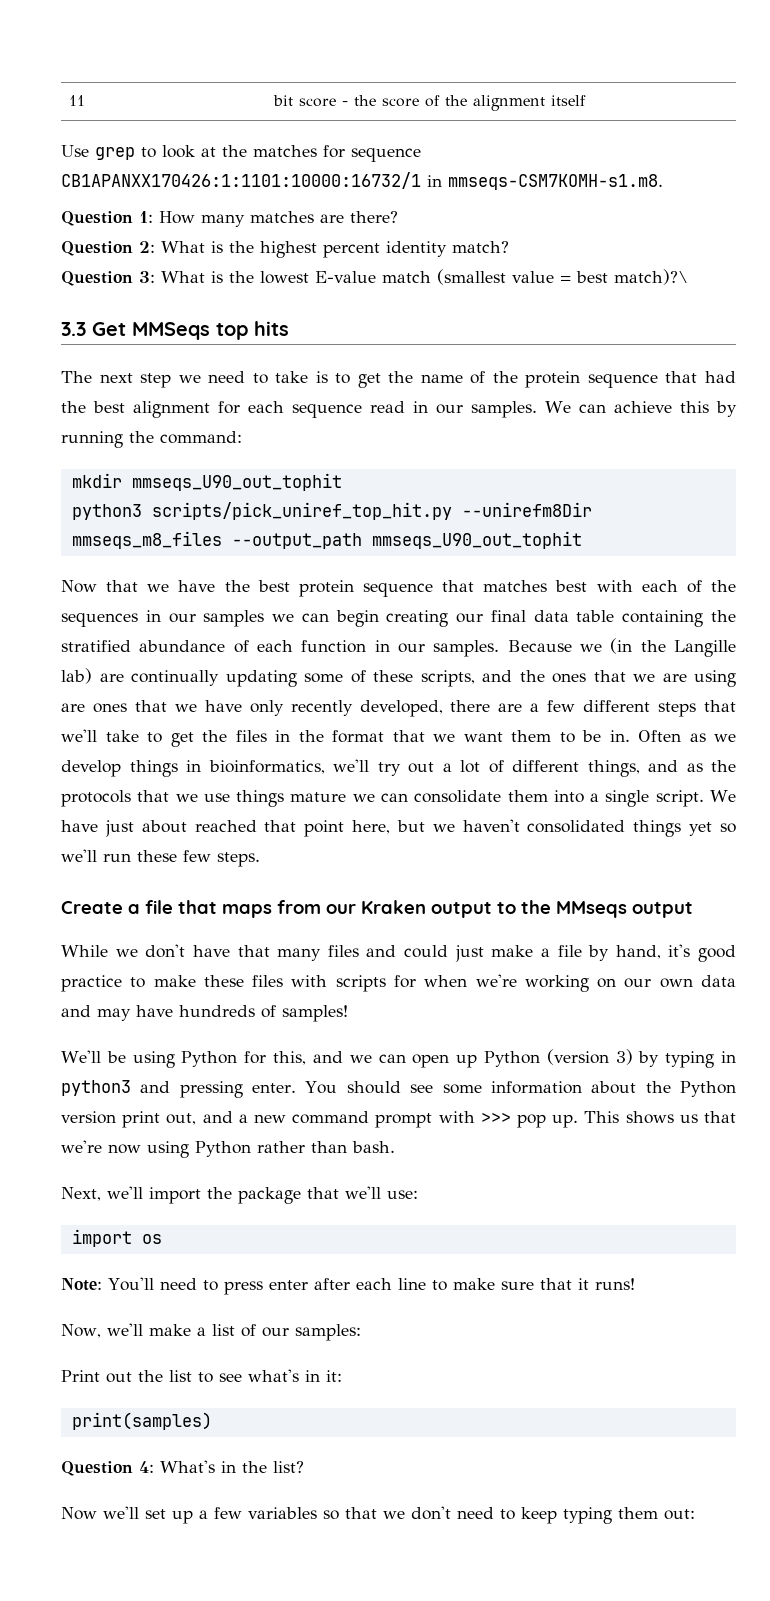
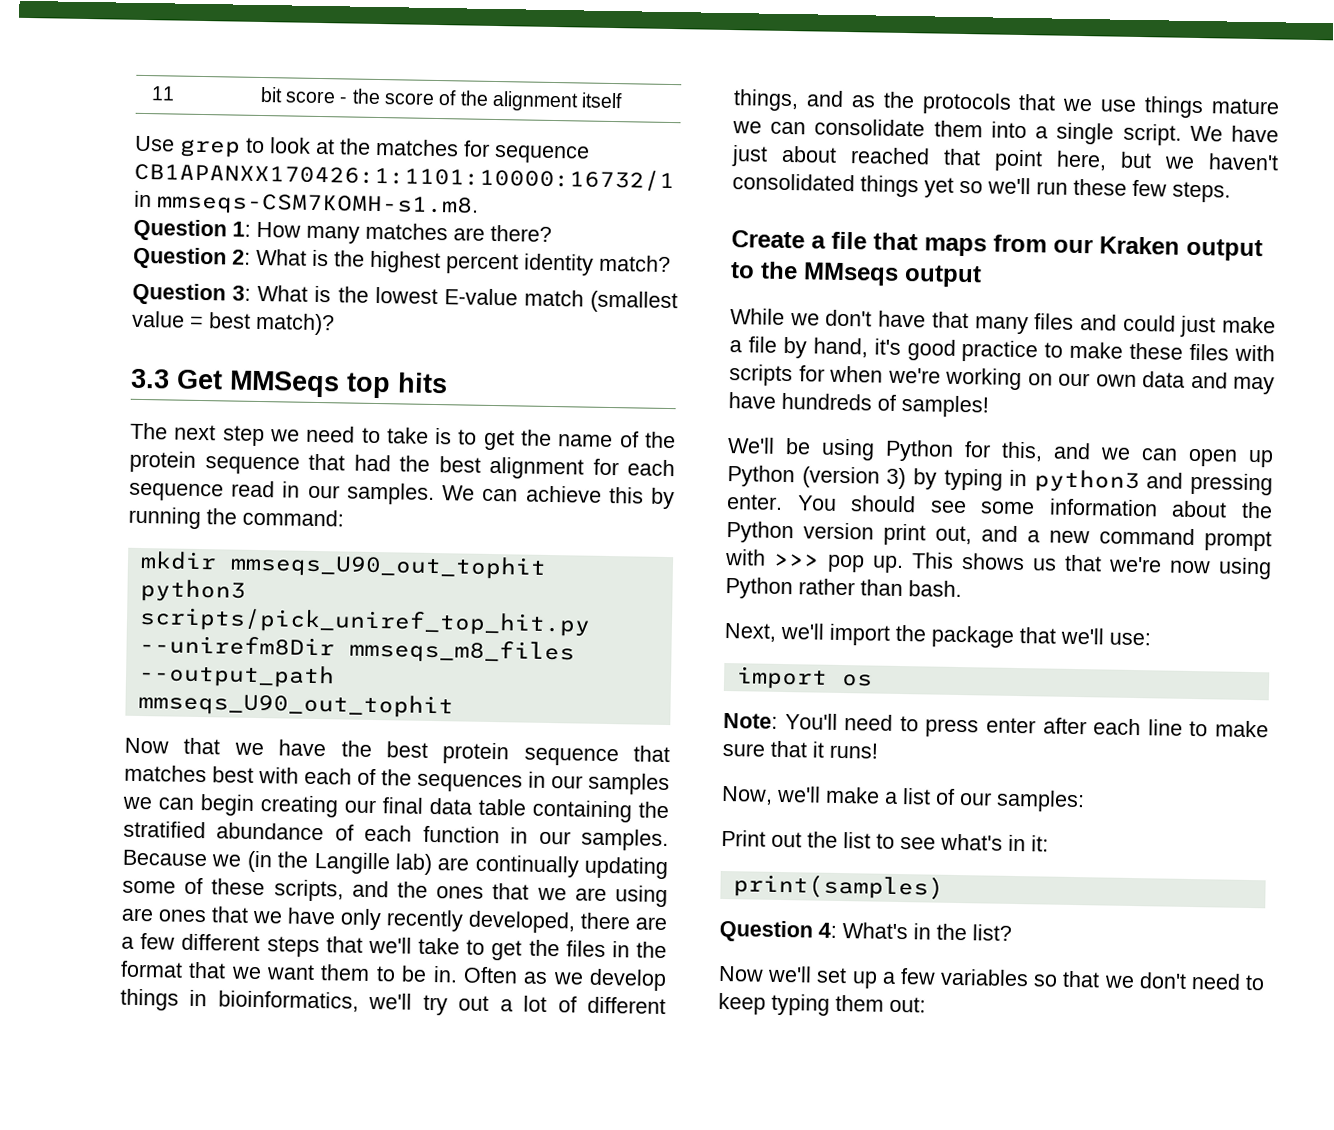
[614,269,688,285] match)?\ -> [255,312,335,336] match)?

